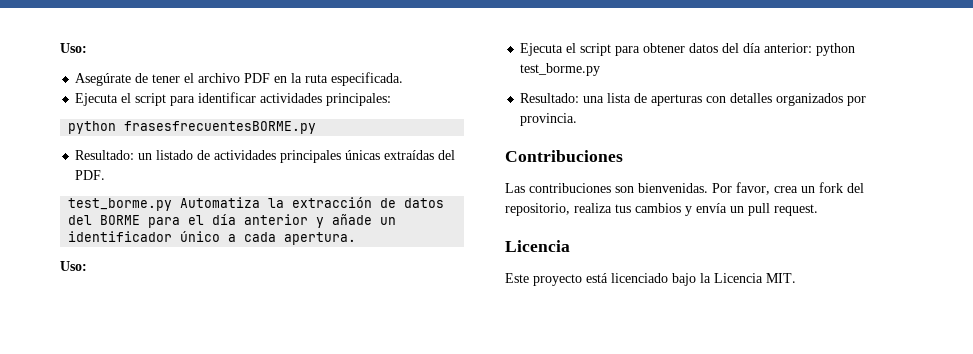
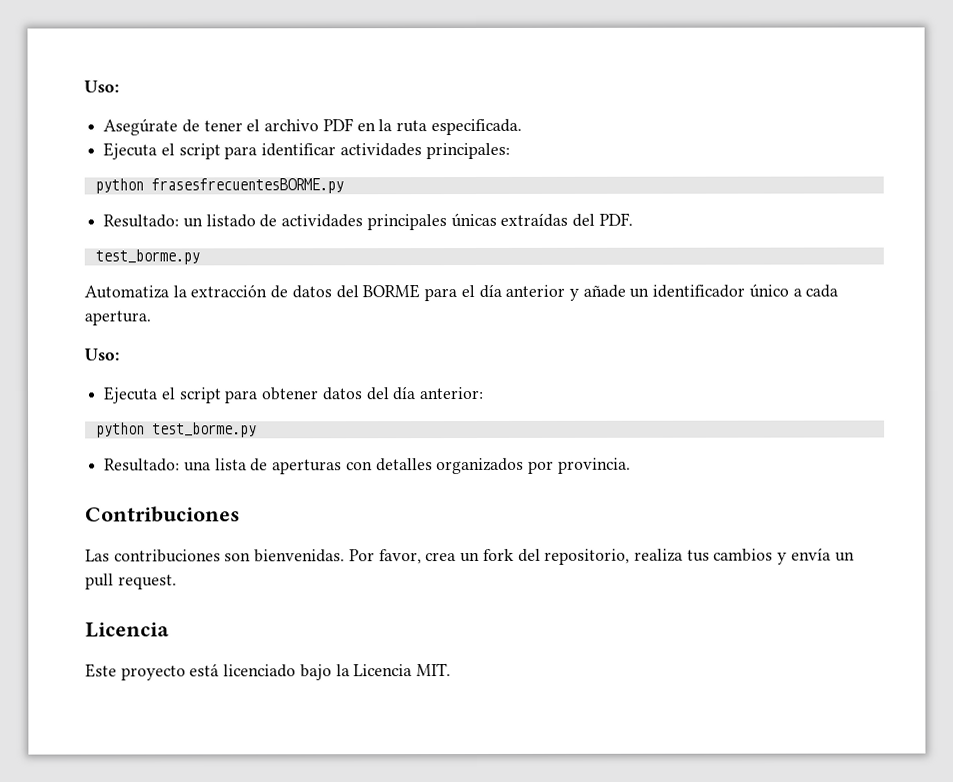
(173, 204) none -> (200, 257) //
(813, 48) none -> (485, 393) //

